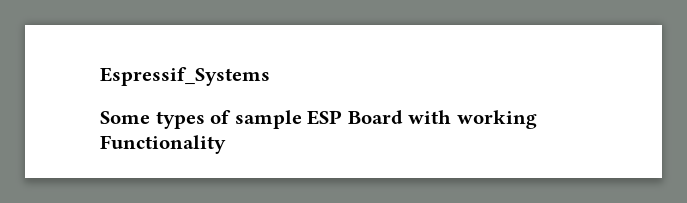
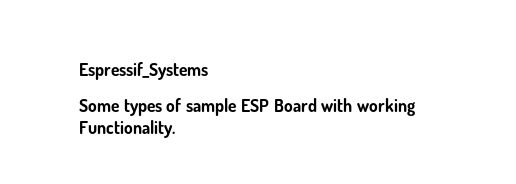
[100,135,226,154] Functionality -> [79,120,175,138] Functionality.

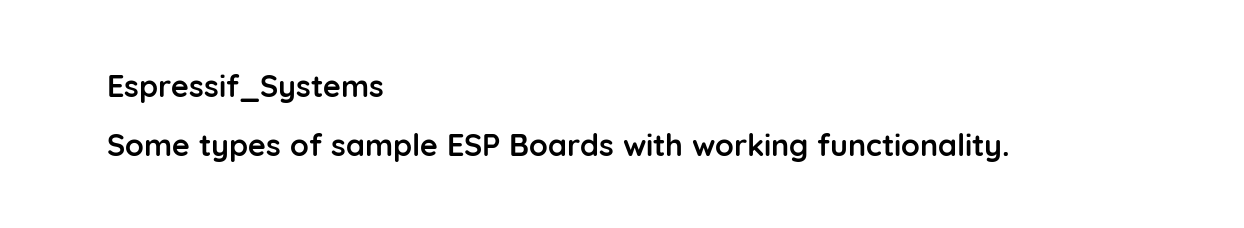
[273,98,317,112] Board -> [509,133,614,156] Boards
[79,120,175,138] Functionality. -> [817,133,1010,162] functionality.

